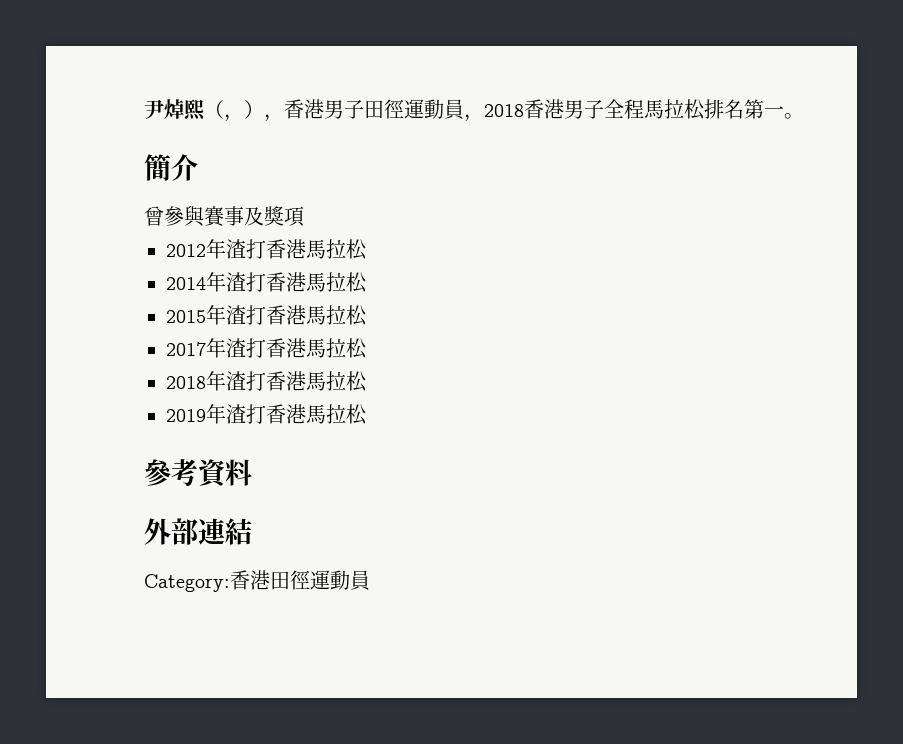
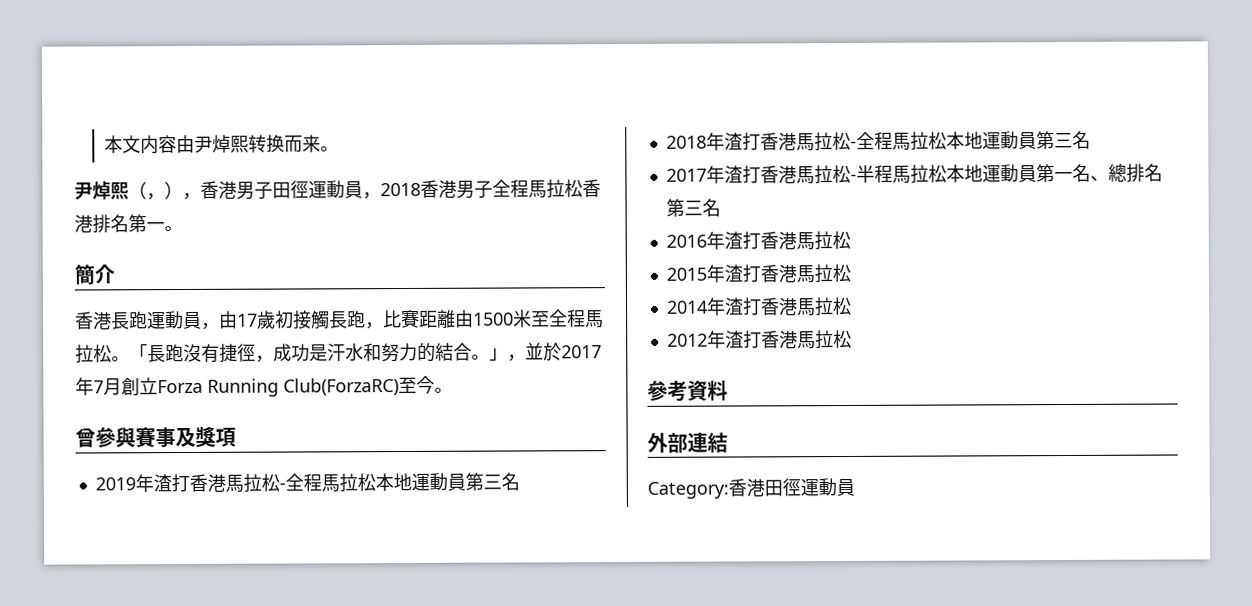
(144, 109) none -> [104,134,340,155] 本文内容由尹焯熙转换而来。 //
(705, 109) none -> [582,179,601,198] [74,214,93,233] 香港
[144,205,304,227] [166,244,206,257] 曾參與賽事及獎項 // 2012 -> [75,309,604,330] [75,342,602,364] [75,375,453,397] [75,426,236,448] [94,472,520,493] [665,130,1091,152] [665,163,1163,185] [665,198,721,217] [665,230,851,251] [665,267,707,281] 香港長跑運動員，由17歲初接觸長跑，比賽距離由1500米至全程馬拉松。「長跑沒有捷徑，成功是汗水和努力的結合。」，並於2017年7月創立Forza Running Club(ForzaRC)至今。 // 曾參與賽事及獎項 // 2019年渣打香港馬拉松-全程馬拉松本地運動員第三名 // 2018年渣打香港馬拉松-全程馬拉松本地運動員第三名 // 2017年渣打香港馬拉松-半程馬拉松本地運動員第一名、總排名第三名 // 2016年渣打香港馬拉松 // 2015
[166,305,367,326] [166,338,367,359] [166,371,367,392] [166,409,206,422] 2015年渣打香港馬拉松 // 2017年渣打香港馬拉松 // 2018年渣打香港馬拉松 // 2019 -> [666,333,708,347] 2012

